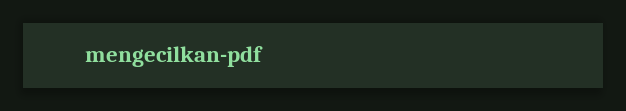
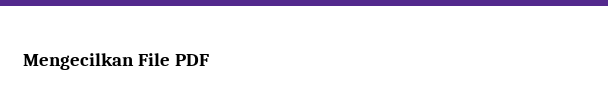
[85,46,263,67] mengecilkan-pdf -> [23,53,209,70] Mengecilkan File PDF

